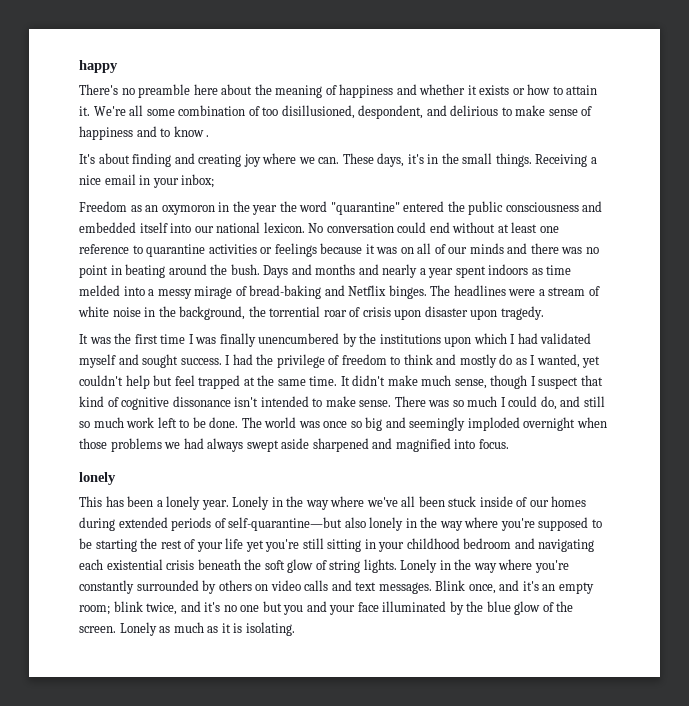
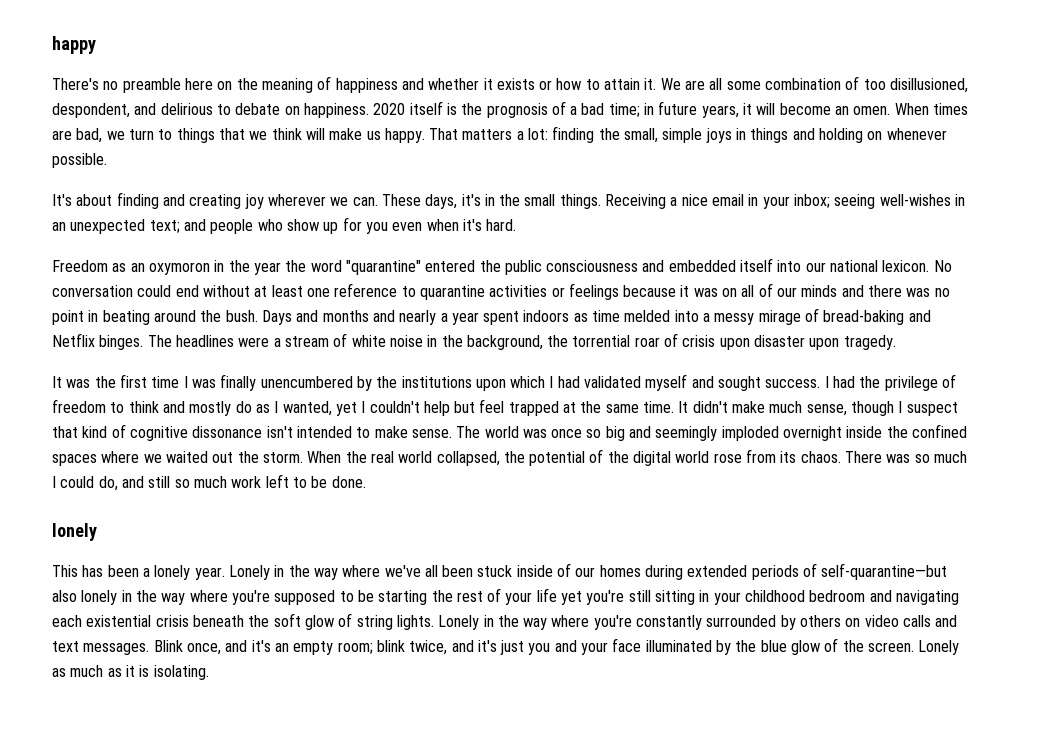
[221,84,253,95] about -> [217,81,233,90] on
[93,106,126,116] We're -> [660,78,706,90] We are
[515,105,593,116] [79,126,210,140] make sense of happiness and to know . -> [235,101,969,118] [52,126,947,143] [52,153,107,168] debate on happiness. 2020 itself is the prognosis of a bad time; in future years, it will become an omen. When times are bad, we turn to things that we think will make us happy. That matters a lot: finding the small, simple joys in things and holding on whenever possible.
[262,153,297,164] where -> [267,194,326,206] wherever
(215, 181) none -> [834,194,966,209] [52,217,517,234] seeing well-wishes in an unexpected text; and people who show up for you even when it's hard.
(601, 362) none -> [361,401,366,413] I
(392, 403) none -> [456,424,968,441] [52,449,841,466] The world was once so big and seemingly imploded overnight inside the confined spaces where we waited out the storm. When the real world collapsed, the potential of the digital world rose from its chaos.
[241,417,607,431] [79,438,509,452] The world was once so big and seemingly imploded overnight when those problems we had always swept aside sharpened and magnified into focus. -> (366, 482) none
[223,601,282,612] no one but -> [500,640,525,655] just

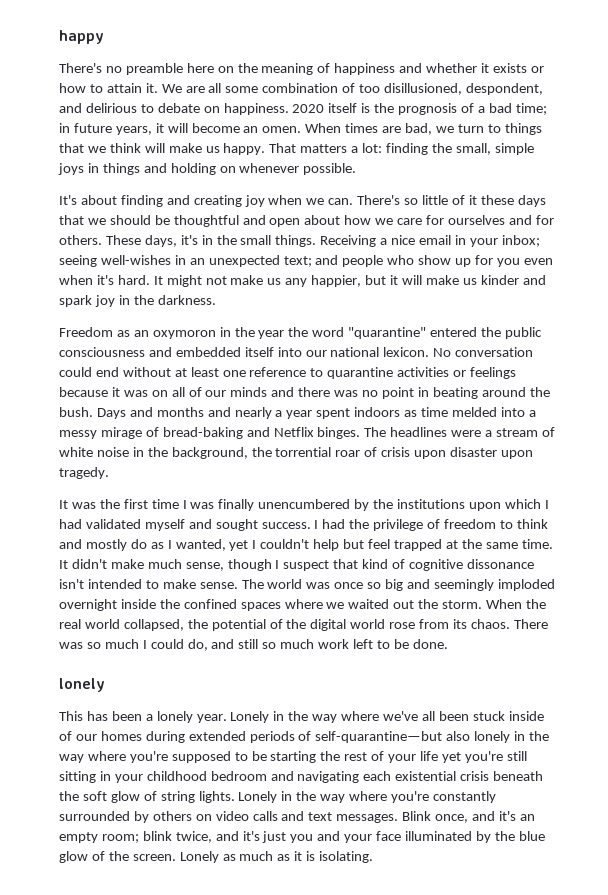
[267,194,326,206] wherever -> [268,195,303,205] when
(378, 201) none -> [357,195,546,207] [59,215,554,227] [59,235,102,245] There's so little of it these days that we should be thoughtful and open about how we care for ourselves and for others.
(517, 225) none -> [153,275,546,287] [59,295,216,307] It might not make us any happier, but it will make us kinder and spark joy in the darkness.

